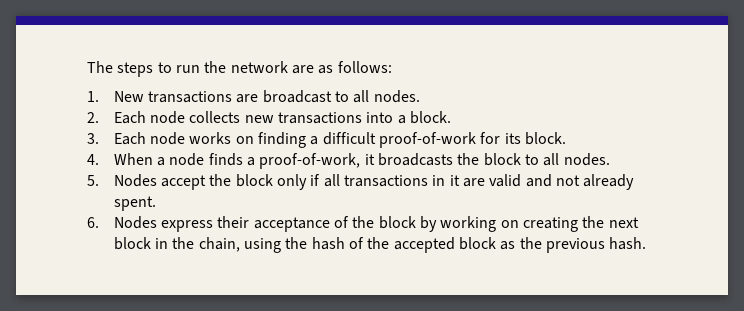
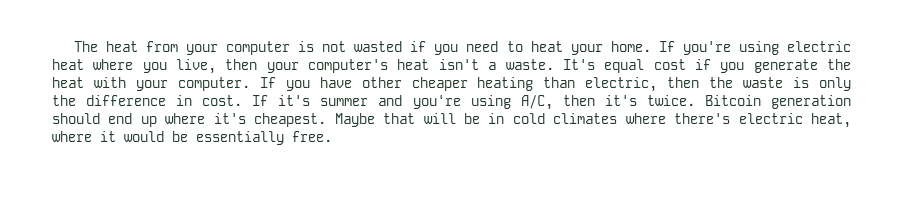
[117,61,392,77] [87,90,420,103] [87,111,452,124] [87,132,566,148] [87,153,610,169] [87,174,635,190] [113,196,156,211] [87,216,639,232] [113,237,647,253] steps to run the network are as follows: // 1. New transactions are broadcast to all nodes. // 2. Each node collects new transactions into a block. // 3. Each node works on finding a difficult proof-of-work for its block. // 4. When a node finds a proof-of-work, it broadcasts the block to all nodes. // 5. Nodes accept the block only if all transactions in it are valid and not already spent. // 6. Nodes express their acceptance of the block by working on creating the next block in the chain, using the hash of the accepted block as the previous hash. -> [105,41,851,55] [52,59,852,74] [52,77,851,92] [52,95,852,110] [52,113,851,128] [52,131,332,145] heat from your computer is not wasted if you need to heat your home. If you're using electric heat where you live, then your computer's heat isn't a waste. It's equal cost if you generate the heat with your computer. If you have other cheaper heating than electric, then the waste is only the difference in cost. If it's summer and you're using A/C, then it's twice. Bitcoin generation should end up where it's cheapest. Maybe that will be in cold climates where there's electric heat, where it would be essentially free.

